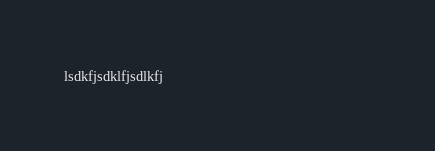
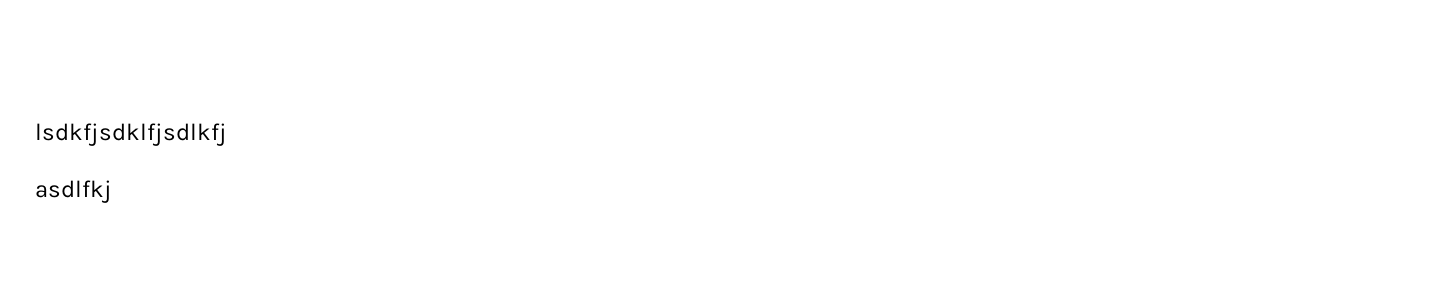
(163, 77) none -> [35,180,112,203] // asdlfkj

